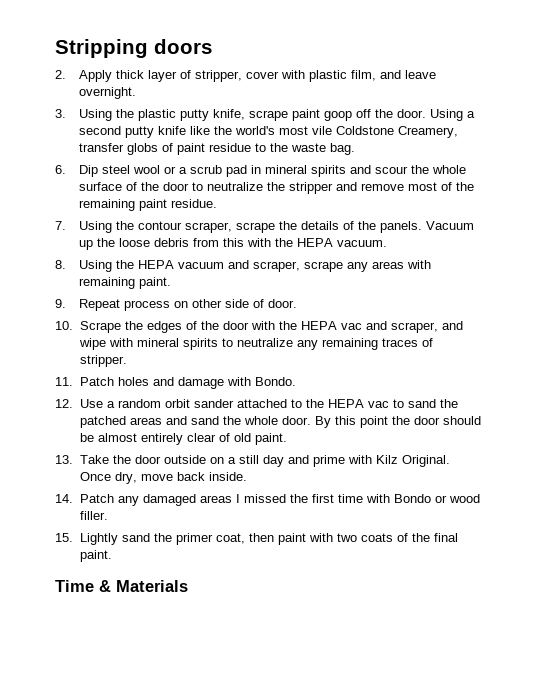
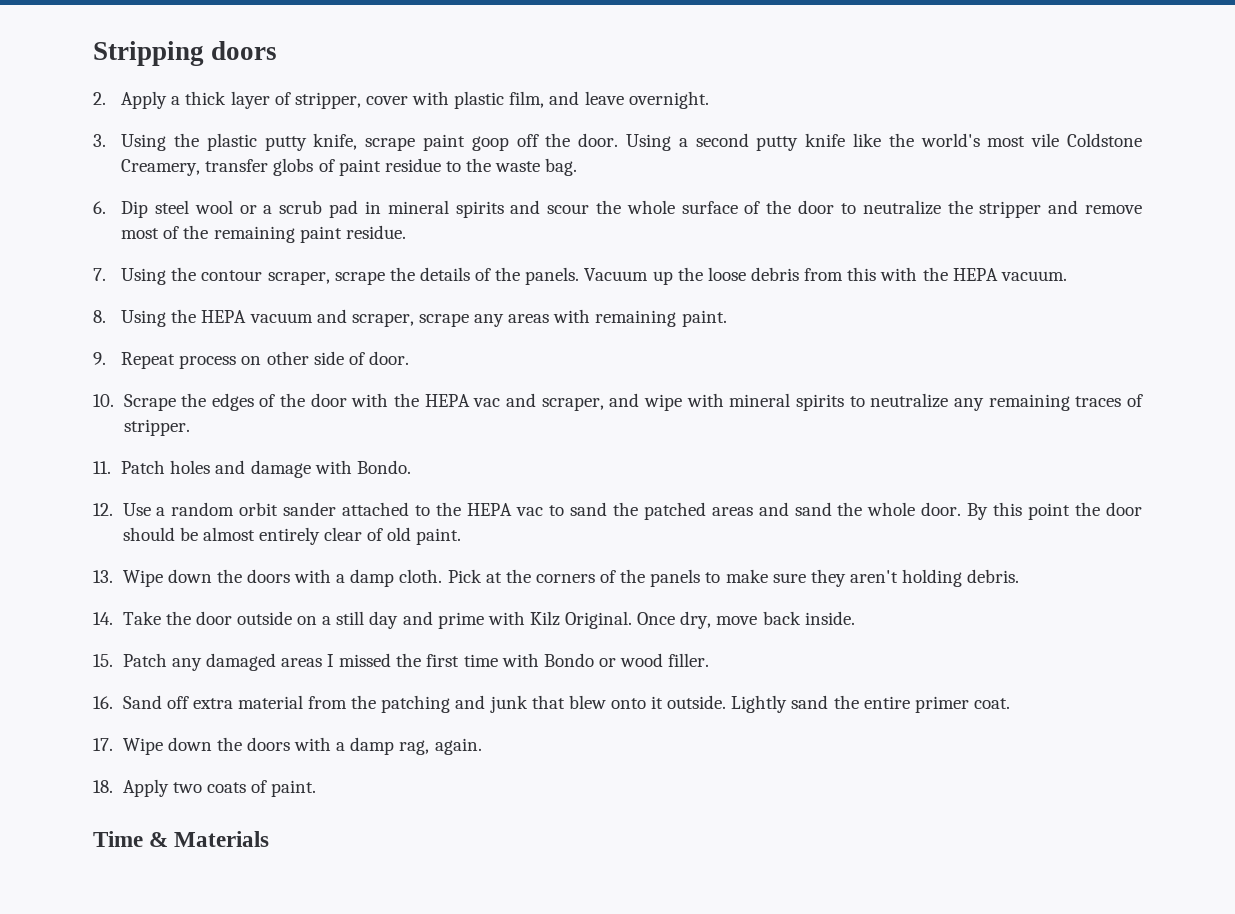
(113, 76) none -> [171,96,181,105] a
(73, 459) none -> [122,569,1020,587] [93,612,113,625] Wipe down the doors with a damp cloth. Pick at the corners of the panels to make sure they aren't holding debris. // 14.
[55,494,73,503] 14. -> [93,654,113,667] 15.
[55,533,333,545] 15. Lightly sand the primer coat, then paint with -> [93,695,1010,713] [93,737,482,755] [93,779,169,797] 16. Sand off extra material from the patching and junk that blew onto it outside. Lightly sand the entire primer coat. // 17. Wipe down the doors with a damp rag, again. // 18. Apply
[411,533,458,542] the final -> (267, 786) none

